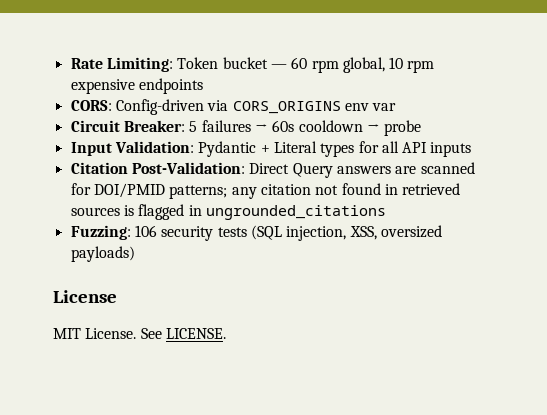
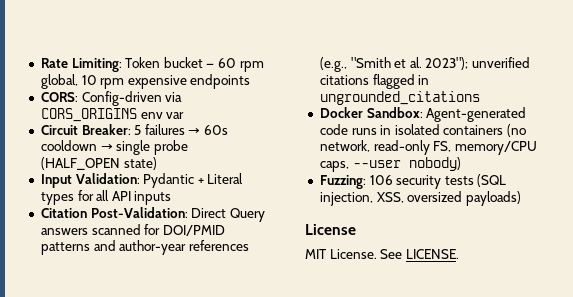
(380, 128) none -> [116,140,151,155] single
(422, 128) none -> [40,157,157,170] (HALF_OPEN state)
[395,166,417,174] are -> (88, 231) none
[169,183,461,199] [70,204,386,220] patterns; any citation not found in retrieved sources is flagged in ungrounded_citations -> [40,240,249,255] [319,57,531,72] [319,74,430,89] [319,91,480,105] [319,107,527,122] [319,124,527,137] [319,140,537,155] [319,157,461,172] patterns and author-year references (e.g., "Smith et al. 2023"); unverified citations flagged in ungrounded_citations // Docker Sandbox: Agent-generated code runs in isolated containers (no network, read-only FS, memory/CPU caps, --user nobody)

